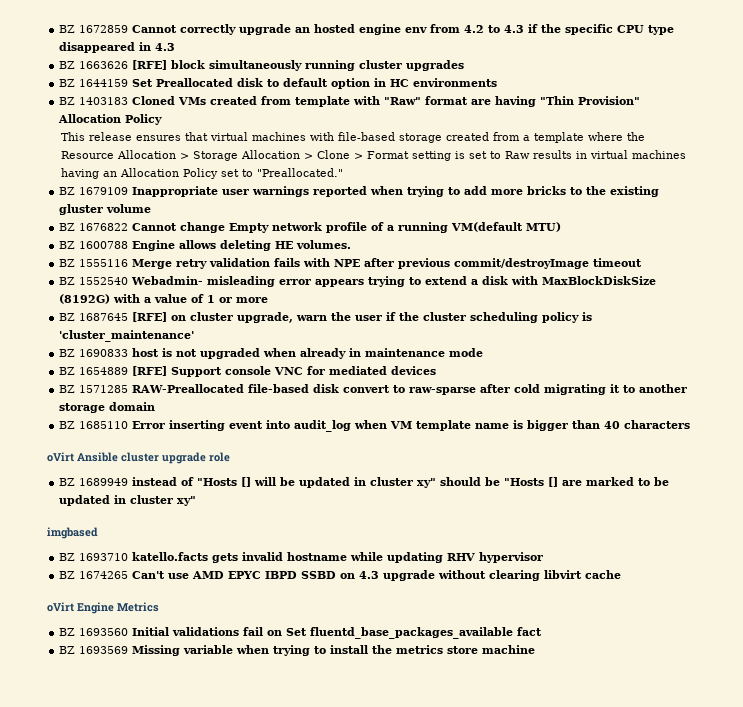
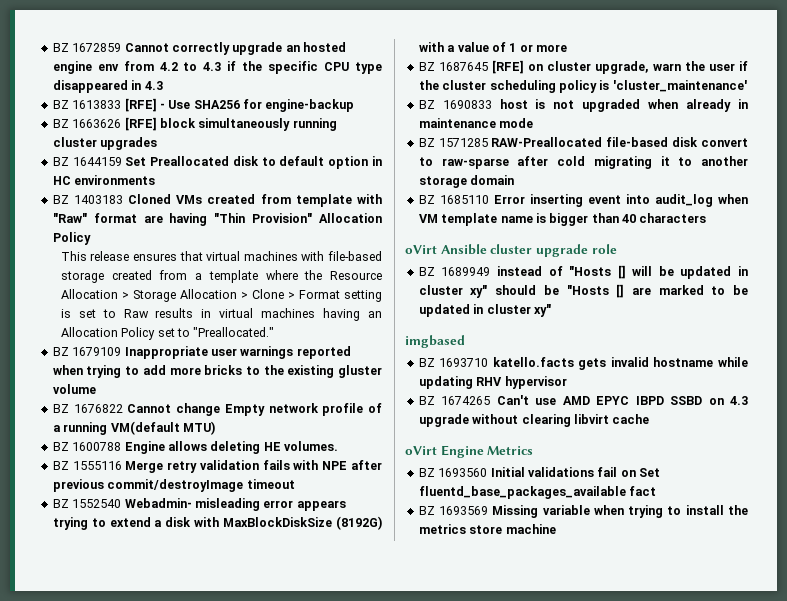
(176, 47) none -> [52,98,355,112] // BZ 1613833 [RFE] - Use SHA256 for engine-backup
[59,366,437,377] // BZ 1654889 [RFE] Support console VNC for mediated devices -> (534, 123) none

